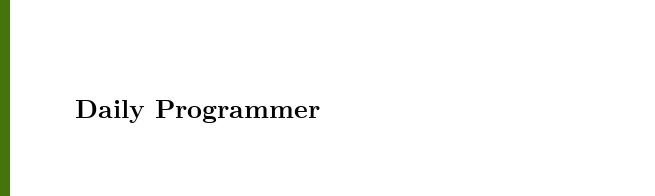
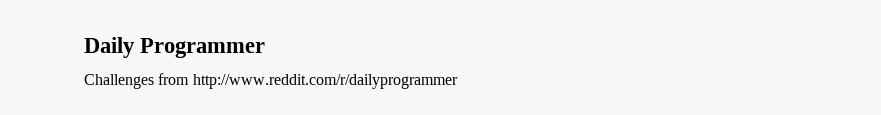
(320, 111) none -> [84,73,458,89] // Challenges from http://www.reddit.com/r/dailyprogrammer

